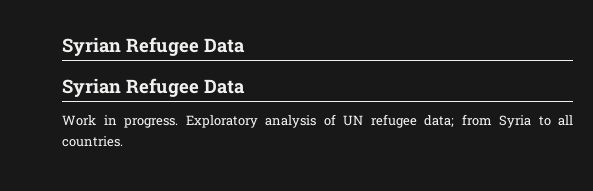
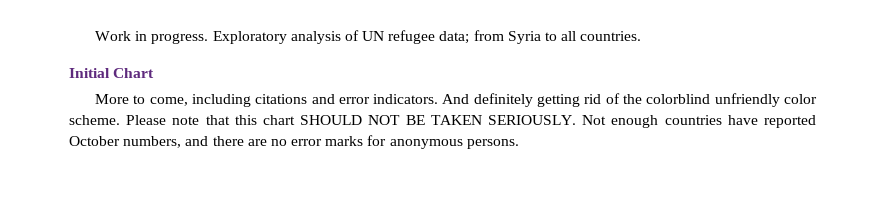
[62,37,245,56] [62,78,245,97] Syrian Refugee Data // Syrian Refugee Data // -> (94, 36) none
(123, 141) none -> [69,68,155,78] [94,93,817,107] [69,115,817,128] [69,135,519,149] // Initial Chart // More to come, including citations and error indicators. And definitely getting rid of the colorblind unfriendly color scheme. Please note that this chart SHOULD NOT BE TAKEN SERIOUSLY. Not enough countries have reported October numbers, and there are no error marks for anonymous persons.

